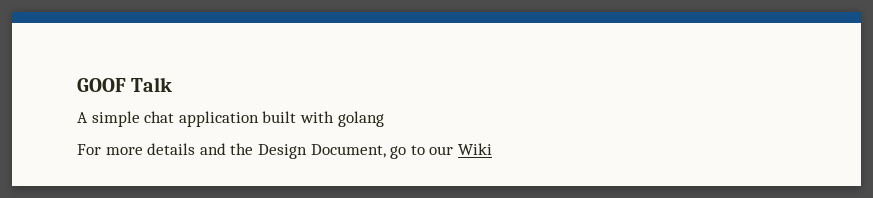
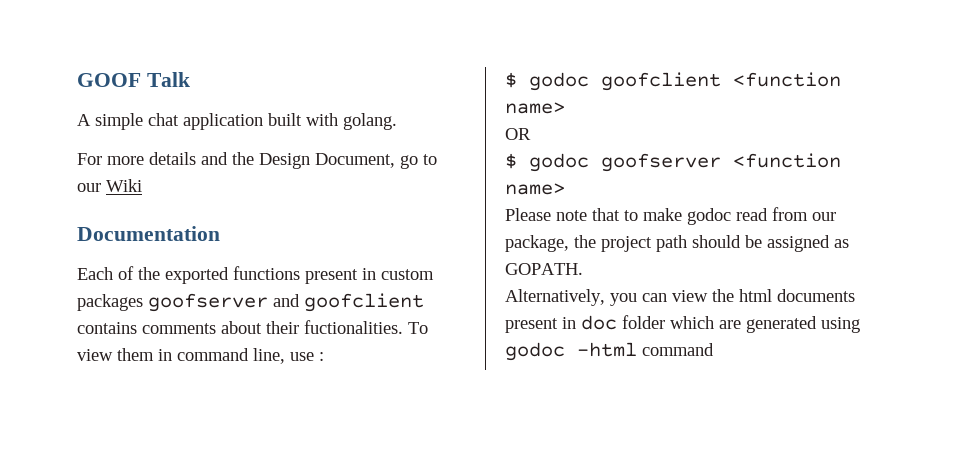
[337,111,384,127] golang -> [343,113,397,130] golang.
(492, 149) none -> [77,226,220,241] [77,266,434,284] [77,293,424,312] [77,320,428,334] [77,348,324,364] [505,72,841,91] [505,102,565,114] [505,128,531,140] [505,153,841,172] [505,183,565,195] [505,207,836,225] [505,235,849,252] [505,263,583,275] [505,289,855,306] [505,315,860,333] [505,342,714,361] // Documentation // Each of the exported functions present in custom packages goofserver and goofclient contains comments about their fuctionalities. To view them in command line, use : // $ godoc goofclient <function name> // OR // $ godoc goofserver <function name> // Please note that to make godoc read from our package, the project path should be assigned as GOPATH. // Alternatively, you can view the html documents present in doc folder which are generated using godoc -html command

